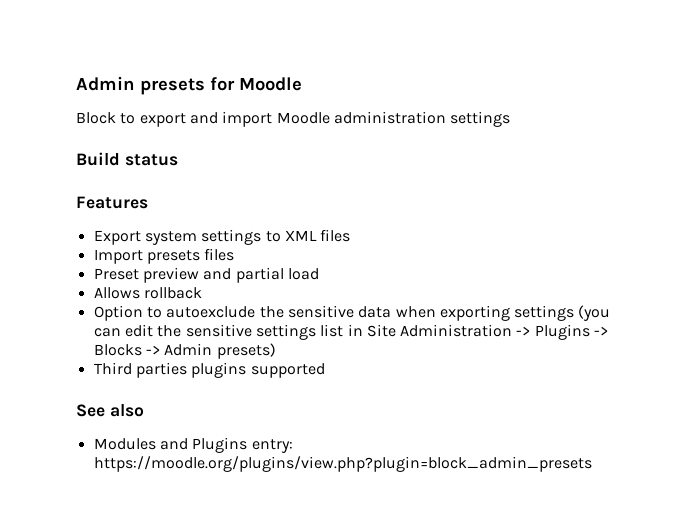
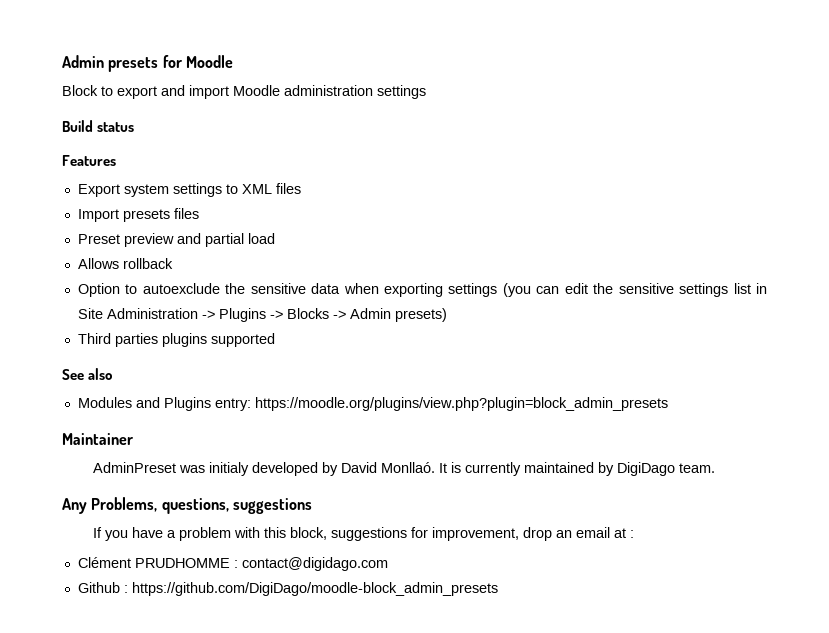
(592, 464) none -> [62,433,133,445] [93,462,716,476] [62,497,312,514] [93,527,635,541] [77,557,388,571] [77,582,498,596] // Maintainer // AdminPreset was initialy developed by David Monllaó. It is currently maintained by DigiDago team. // Any Problems, questions, suggestions // If you have a problem with this block, suggestions for improvement, drop an email at : // Clément PRUDHOMME : contact@digidago.com // Github : https://github.com/DigiDago/moodle-block_admin_presets

